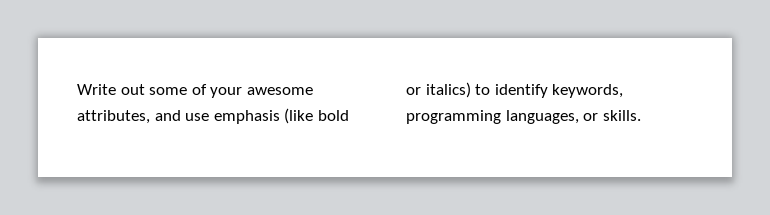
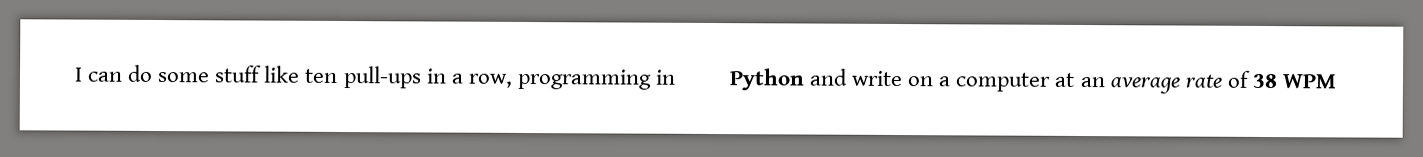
[77,84,313,98] [77,108,349,124] [406,82,624,98] [406,110,641,124] Write out some of your awesome attributes, and use emphasis (like bold or italics) to identify keywords, programming languages, or skills. -> [74,64,1337,94] I can do some stuff like ten pull-ups in a row, programming in Python and write on a computer at an average rate of 38 WPM

